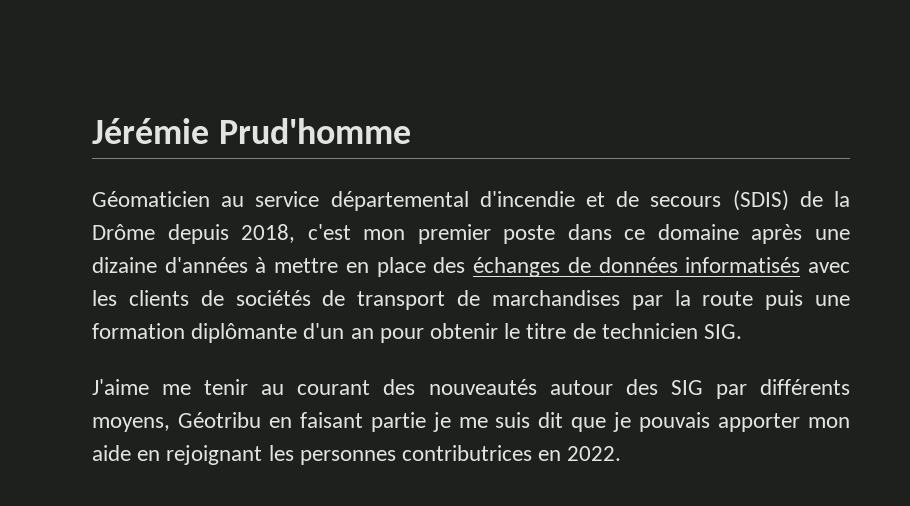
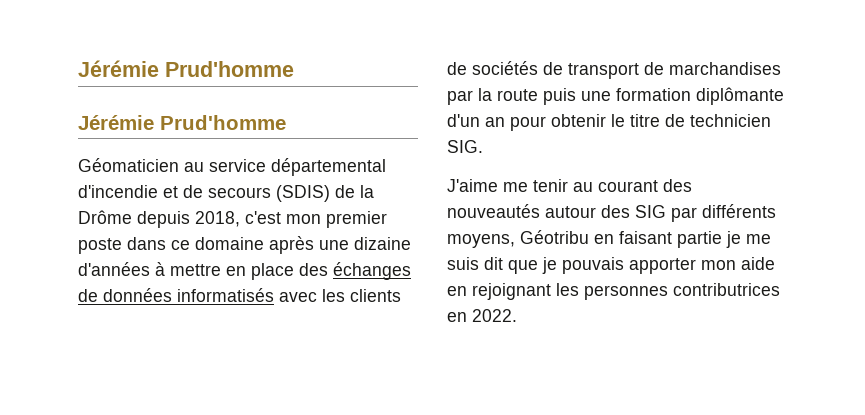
[92,118,411,144] Jérémie Prud'homme -> [78,60,294,77] [78,115,286,130] Jérémie Prud'homme // Jérémie Prud'homme

